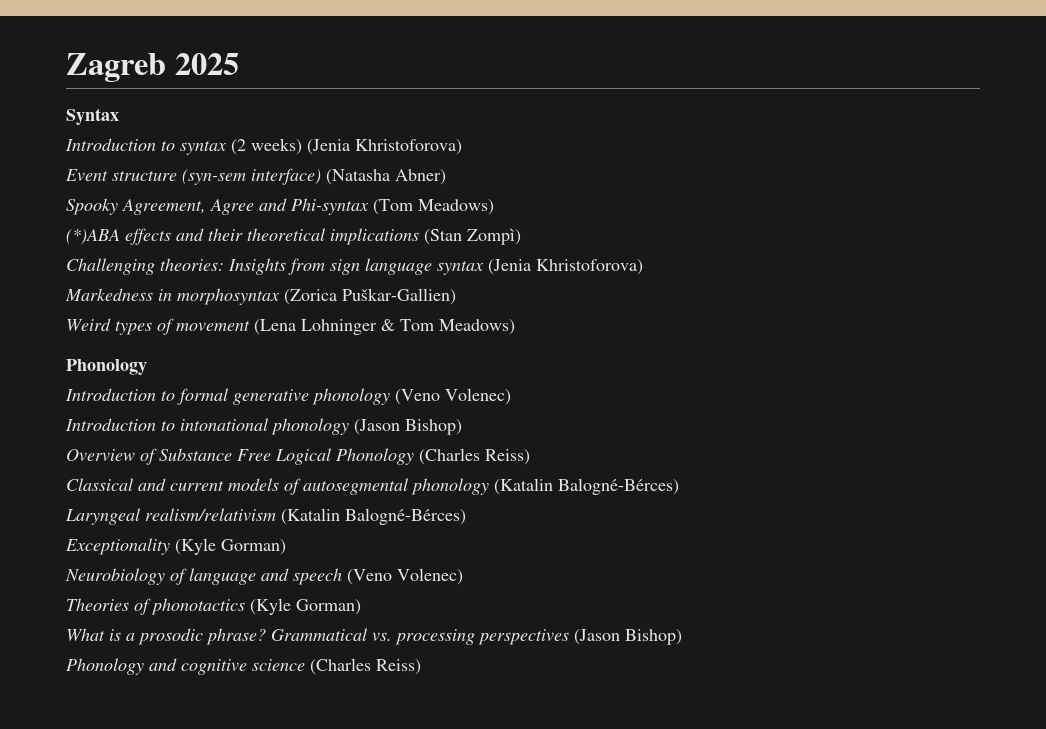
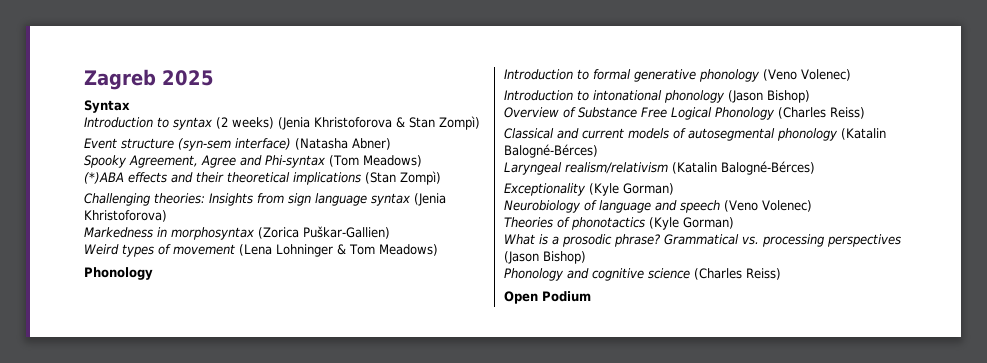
[355,139,462,155] Khristoforova) -> [314,116,480,130] Khristoforova & Stan Zompì)
(421, 667) none -> [504,291,591,304] // Open Podium

